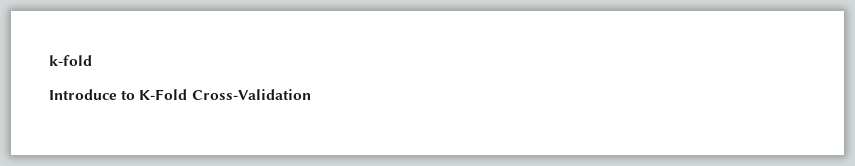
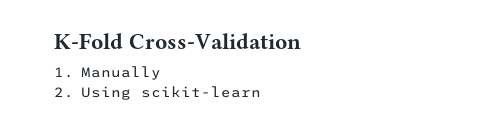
[49,55,92,66] [49,89,136,100] k-fold // Introduce to -> (54, 41) none
(311, 94) none -> [54,66,161,80] [54,86,261,100] // 1. Manually // 2. Using scikit-learn

